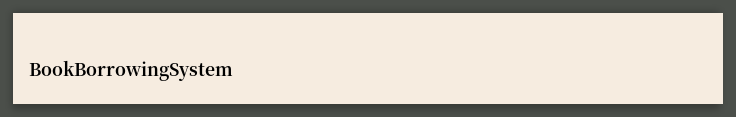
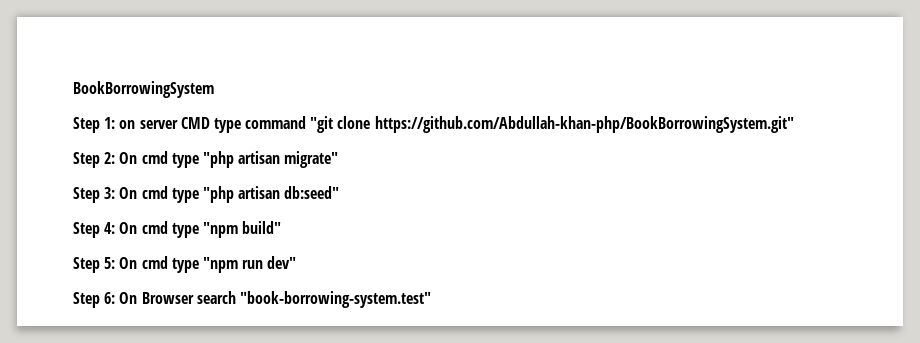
(233, 70) none -> [73,116,794,133] [73,151,339,168] [73,186,340,203] [73,221,282,238] [73,256,297,273] [73,291,431,308] // Step 1: on server CMD type command "git clone https://github.com/Abdullah-khan-php/BookBorrowingSystem.git" // Step 2: On cmd type "php artisan migrate" // Step 3: On cmd type "php artisan db:seed" // Step 4: On cmd type "npm build" // Step 5: On cmd type "npm run dev" // Step 6: On Browser search "book-borrowing-system.test"

